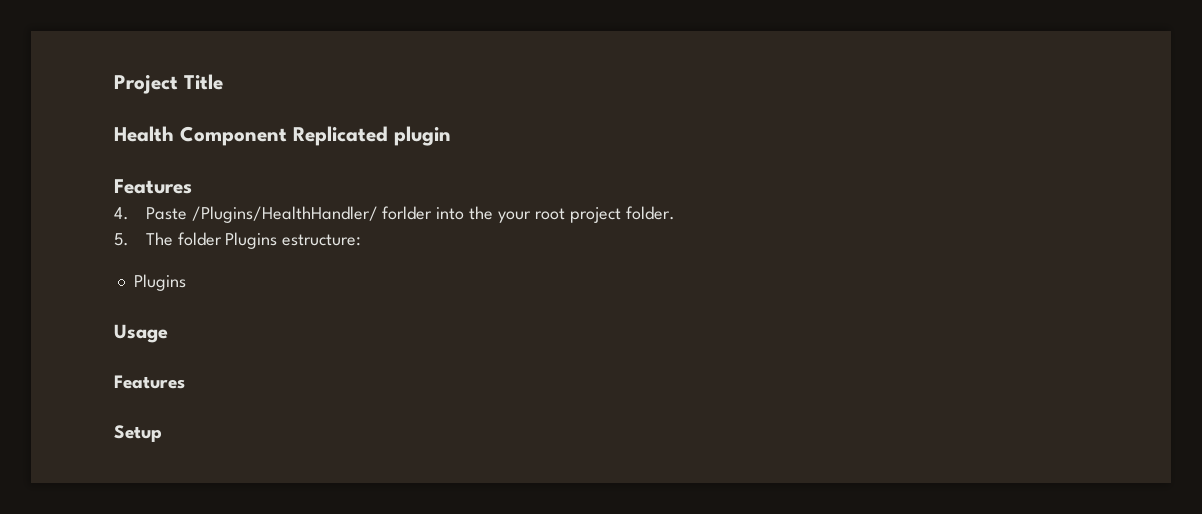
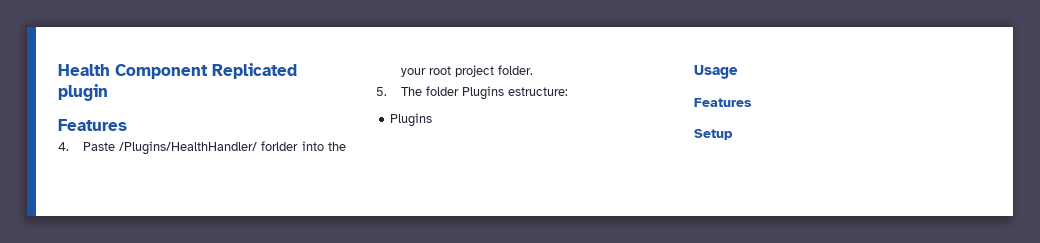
[114,74,223,94] Project Title // -> (58, 70) none

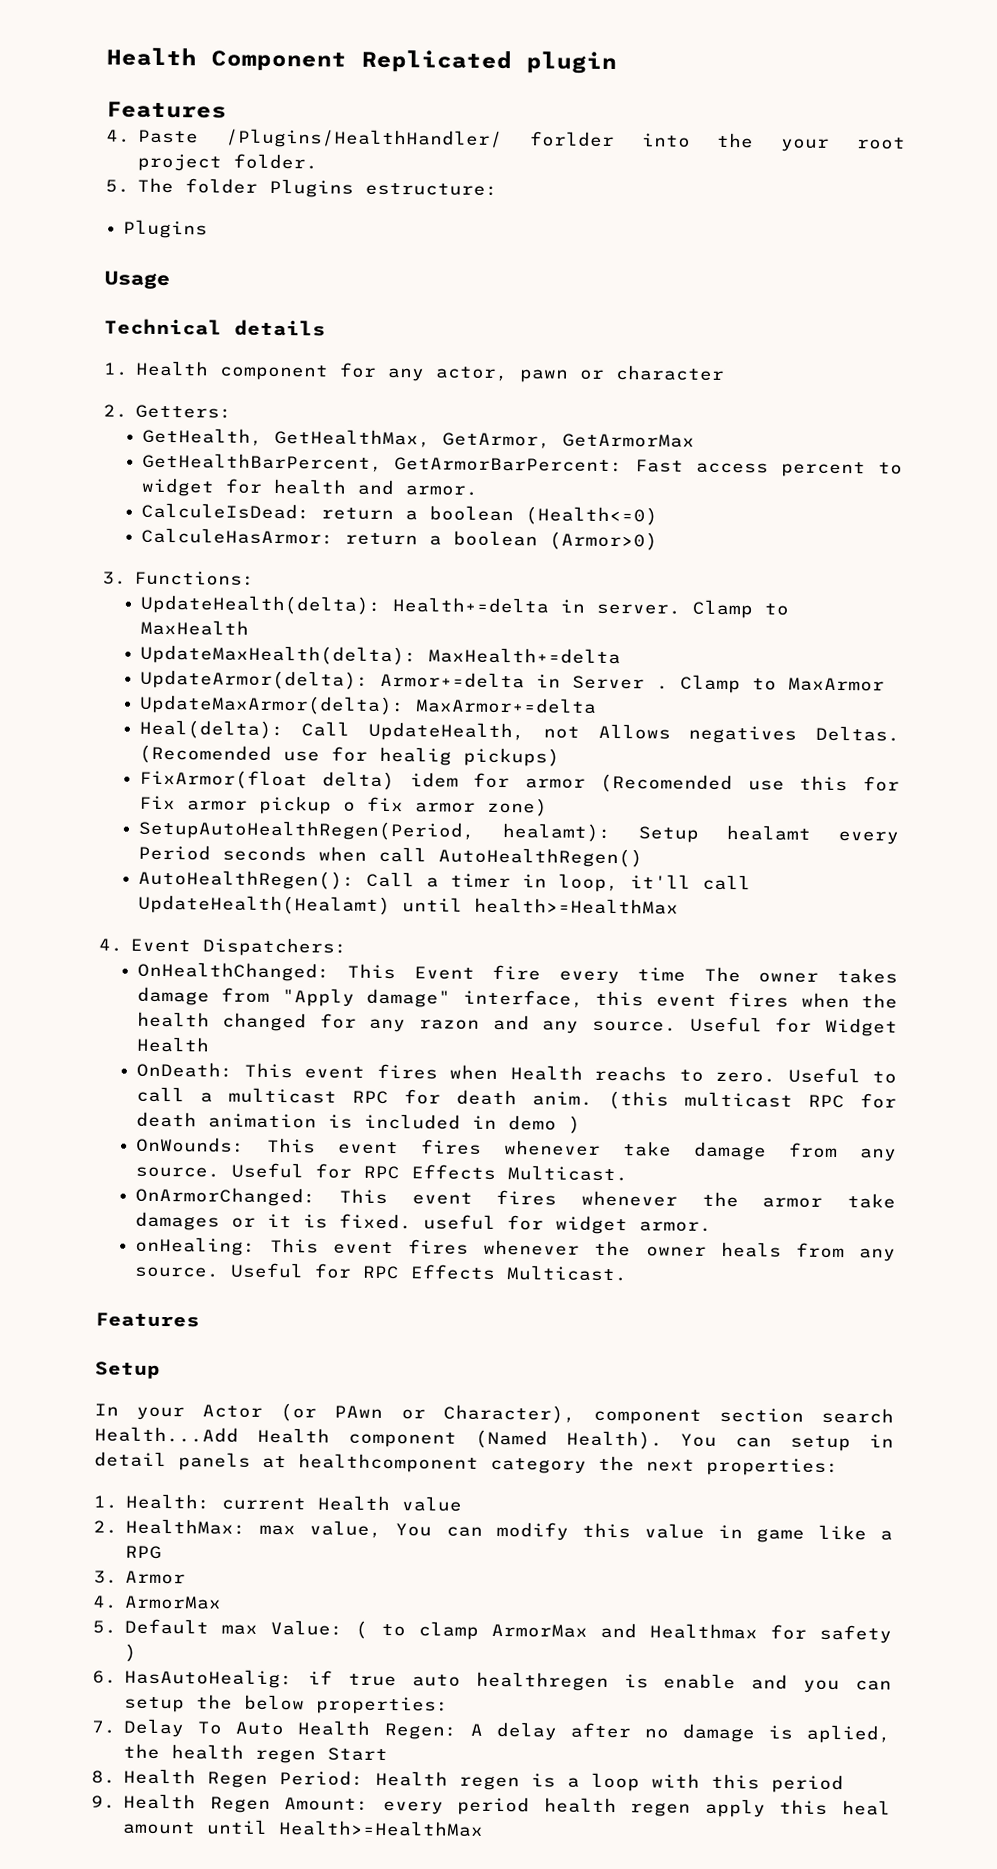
[694,98,752,107] [694,129,733,140] Features // Setup -> [104,318,326,337] [103,360,726,383] [103,404,233,419] [141,427,695,449] [141,452,904,478] [140,477,478,497] [140,502,658,526] [140,527,658,551] [102,570,256,586] [139,594,789,619] [139,619,249,636] [139,644,621,666] [139,669,885,694] [138,694,597,716] [138,719,900,744] [138,744,560,767] [138,769,900,794] [138,795,548,817] [137,819,900,845] [137,844,643,868] [137,869,751,893] [137,894,679,916] [98,937,348,957] [136,961,898,985] [136,986,898,1009] [136,1011,899,1037] [135,1036,210,1053] [135,1061,898,1084] [135,1086,897,1110] [135,1111,581,1134] [135,1136,897,1162] [134,1162,628,1182] [134,1186,896,1209] [134,1211,712,1235] [134,1236,897,1262] [133,1262,628,1282] [95,1312,200,1328] [95,1361,161,1380] [94,1403,894,1425] [94,1426,894,1452] [94,1451,839,1477] [93,1493,463,1512] [93,1518,894,1543] [125,1545,163,1560] [93,1570,187,1585] [92,1595,223,1610] [92,1618,892,1644] [124,1643,138,1662] [92,1668,892,1694] [124,1694,450,1715] [91,1718,892,1744] [123,1743,389,1764] [91,1768,845,1794] [91,1793,892,1818] [122,1819,485,1837] Technical details // 1. Health component for any actor, pawn or character // 2. Getters: // GetHealth, GetHealthMax, GetArmor, GetArmorMax // GetHealthBarPercent, GetArmorBarPercent: Fast access percent to widget for health and armor. // CalculeIsDead: return a boolean (Health<=0) // CalculeHasArmor: return a boolean (Armor>0) // 3. Functions: // UpdateHealth(delta): Health+=delta in server. Clamp to MaxHealth // UpdateMaxHealth(delta): MaxHealth+=delta // UpdateArmor(delta): Armor+=delta in Server . Clamp to MaxArmor // UpdateMaxArmor(delta): MaxArmor+=delta // Heal(delta): Call UpdateHealth, not Allows negatives Deltas. (Recomended use for healig pickups) // FixArmor(float delta) idem for armor (Recomended use this for Fix armor pickup o fix armor zone) // SetupAutoHealthRegen(Period, healamt): Setup healamt every Period seconds when call AutoHealthRegen() // AutoHealthRegen(): Call a timer in loop, it'll call UpdateHealth(Healamt) until health>=HealthMax // 4. Event Dispatchers: // OnHealthChanged: This Event fire every time The owner takes damage from "Apply damage" interface, this event fires when the health changed for any razon and any source. Useful for Widget Health // OnDeath: This event fires when Health reachs to zero. Useful to call a multicast RPC for death anim. (this multicast RPC for death animation is included in demo ) // OnWounds: This event fires whenever take damage from any source. Useful for RPC Effects Multicast. // OnArmorChanged: This event fires whenever the armor take damages or it is fixed. useful for widget armor. // onHealing: This event fires whenever the owner heals from any source. Useful for RPC Effects Multicast. // Features // Setup // In your Actor (or PAwn or Character), component section search Health...Add Health component (Named Health). You can setup in detail panels at healthcomponent category the next properties: // 1. Health: current Health value // 2. HealthMax: max value, You can modify this value in game like a RPG // 3. Armor // 4. ArmorMax // 5. Default max Value: ( to clamp ArmorMax and Healthmax for safety ) // 6. HasAutoHealig: if true auto healthregen is enable and you can setup the below properties: // 7. Delay To Auto Health Regen: A delay after no damage is aplied, the health regen Start // 8. Health Regen Period: Health regen is a loop with this period // 9. Health Regen Amount: every period health regen apply this heal amount until Health>=HealthMax

